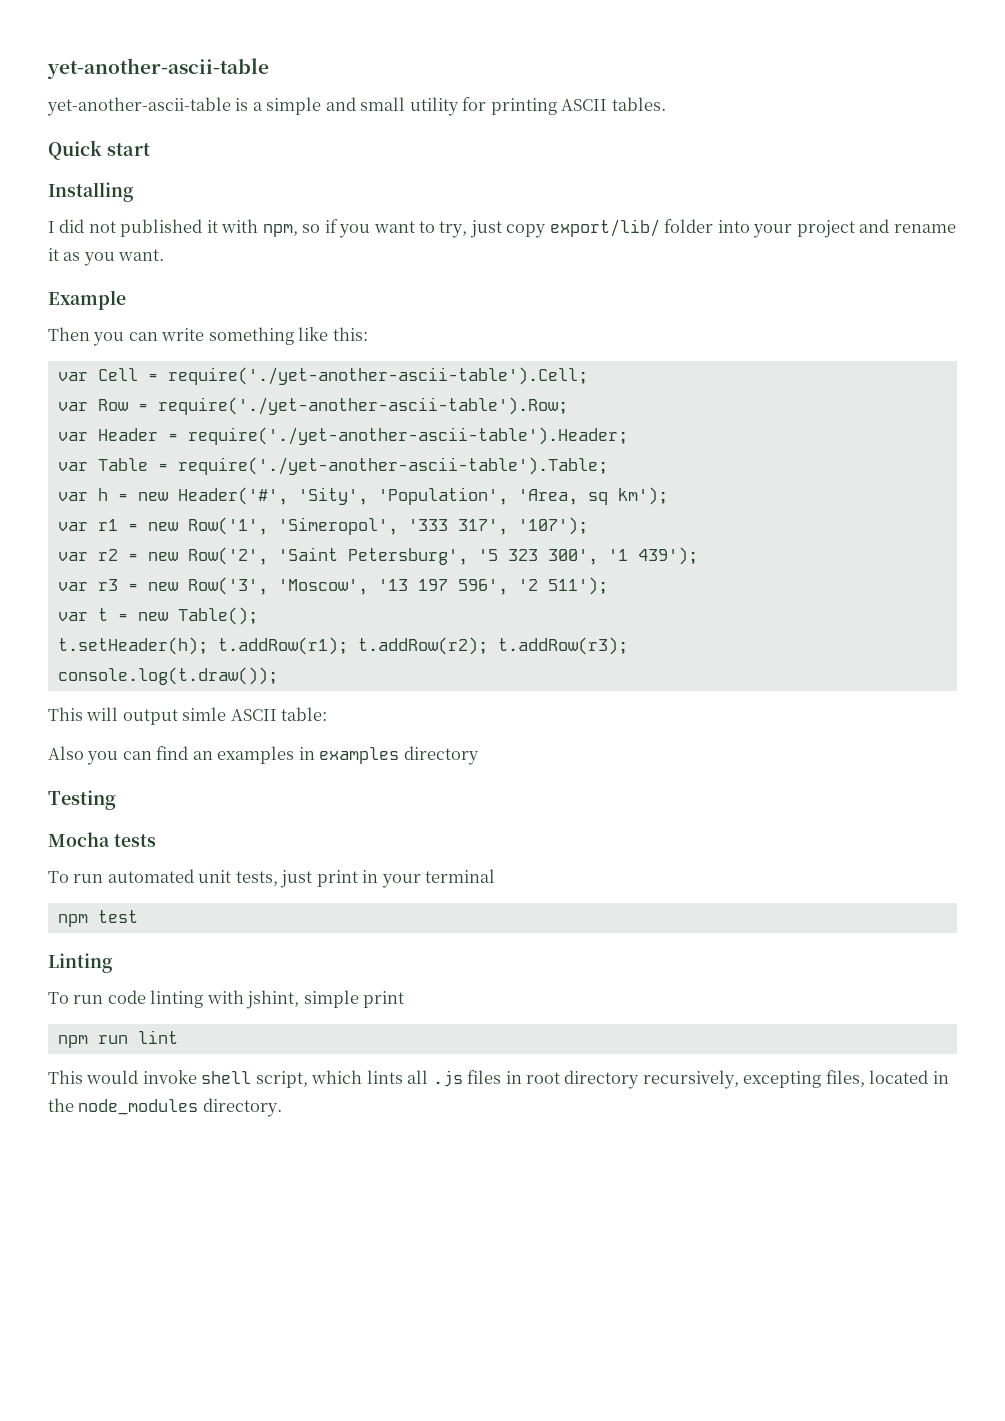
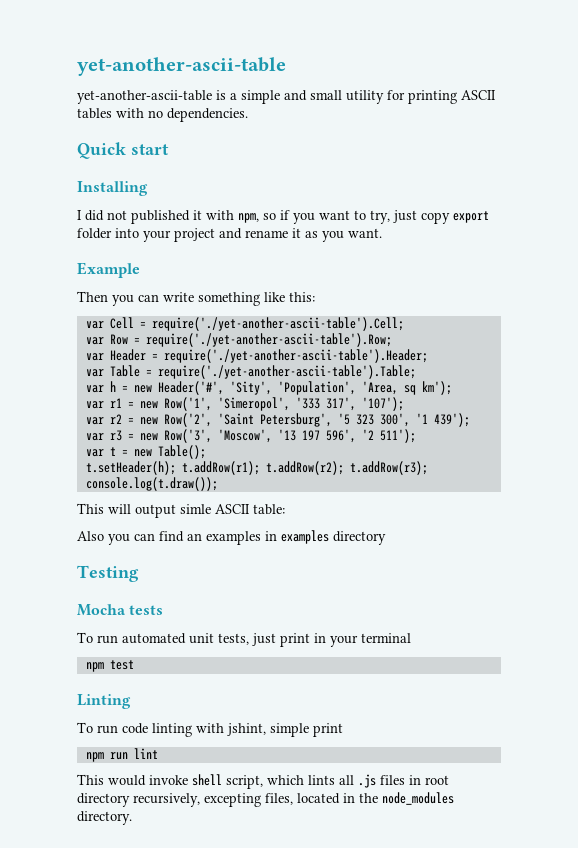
[611,97,666,111] tables. -> [77,108,248,122] tables with no dependencies.
[549,219,660,237] export/lib/ -> [453,211,489,223] export

